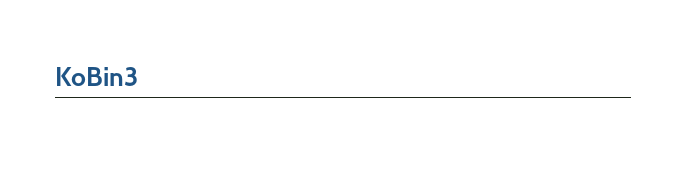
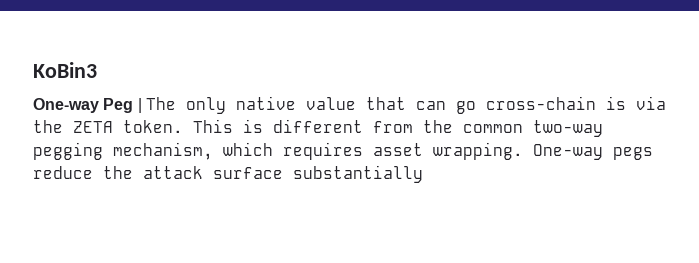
(138, 76) none -> [33,96,666,114] [33,119,603,137] [33,142,653,160] [33,165,423,183] // One-way Peg | The only native value that can go cross-chain is via the ZETA token. This is different from the common two-way pegging mechanism, which requires asset wrapping. One-way pegs reduce the attack surface substantially

